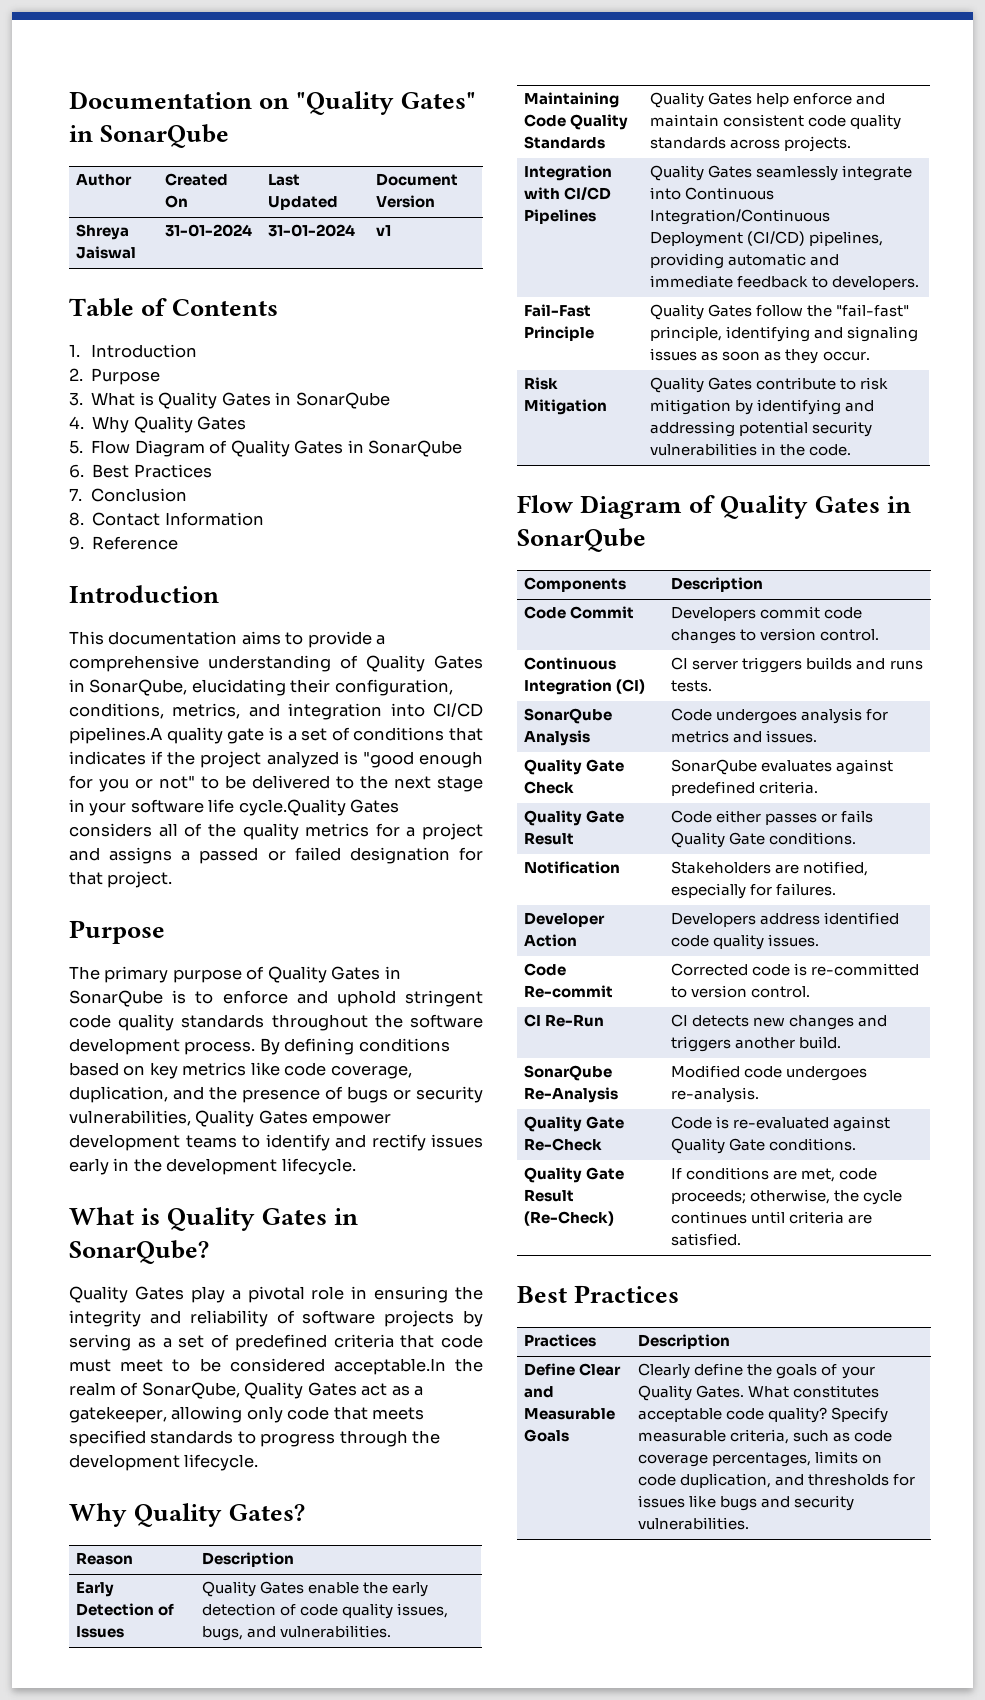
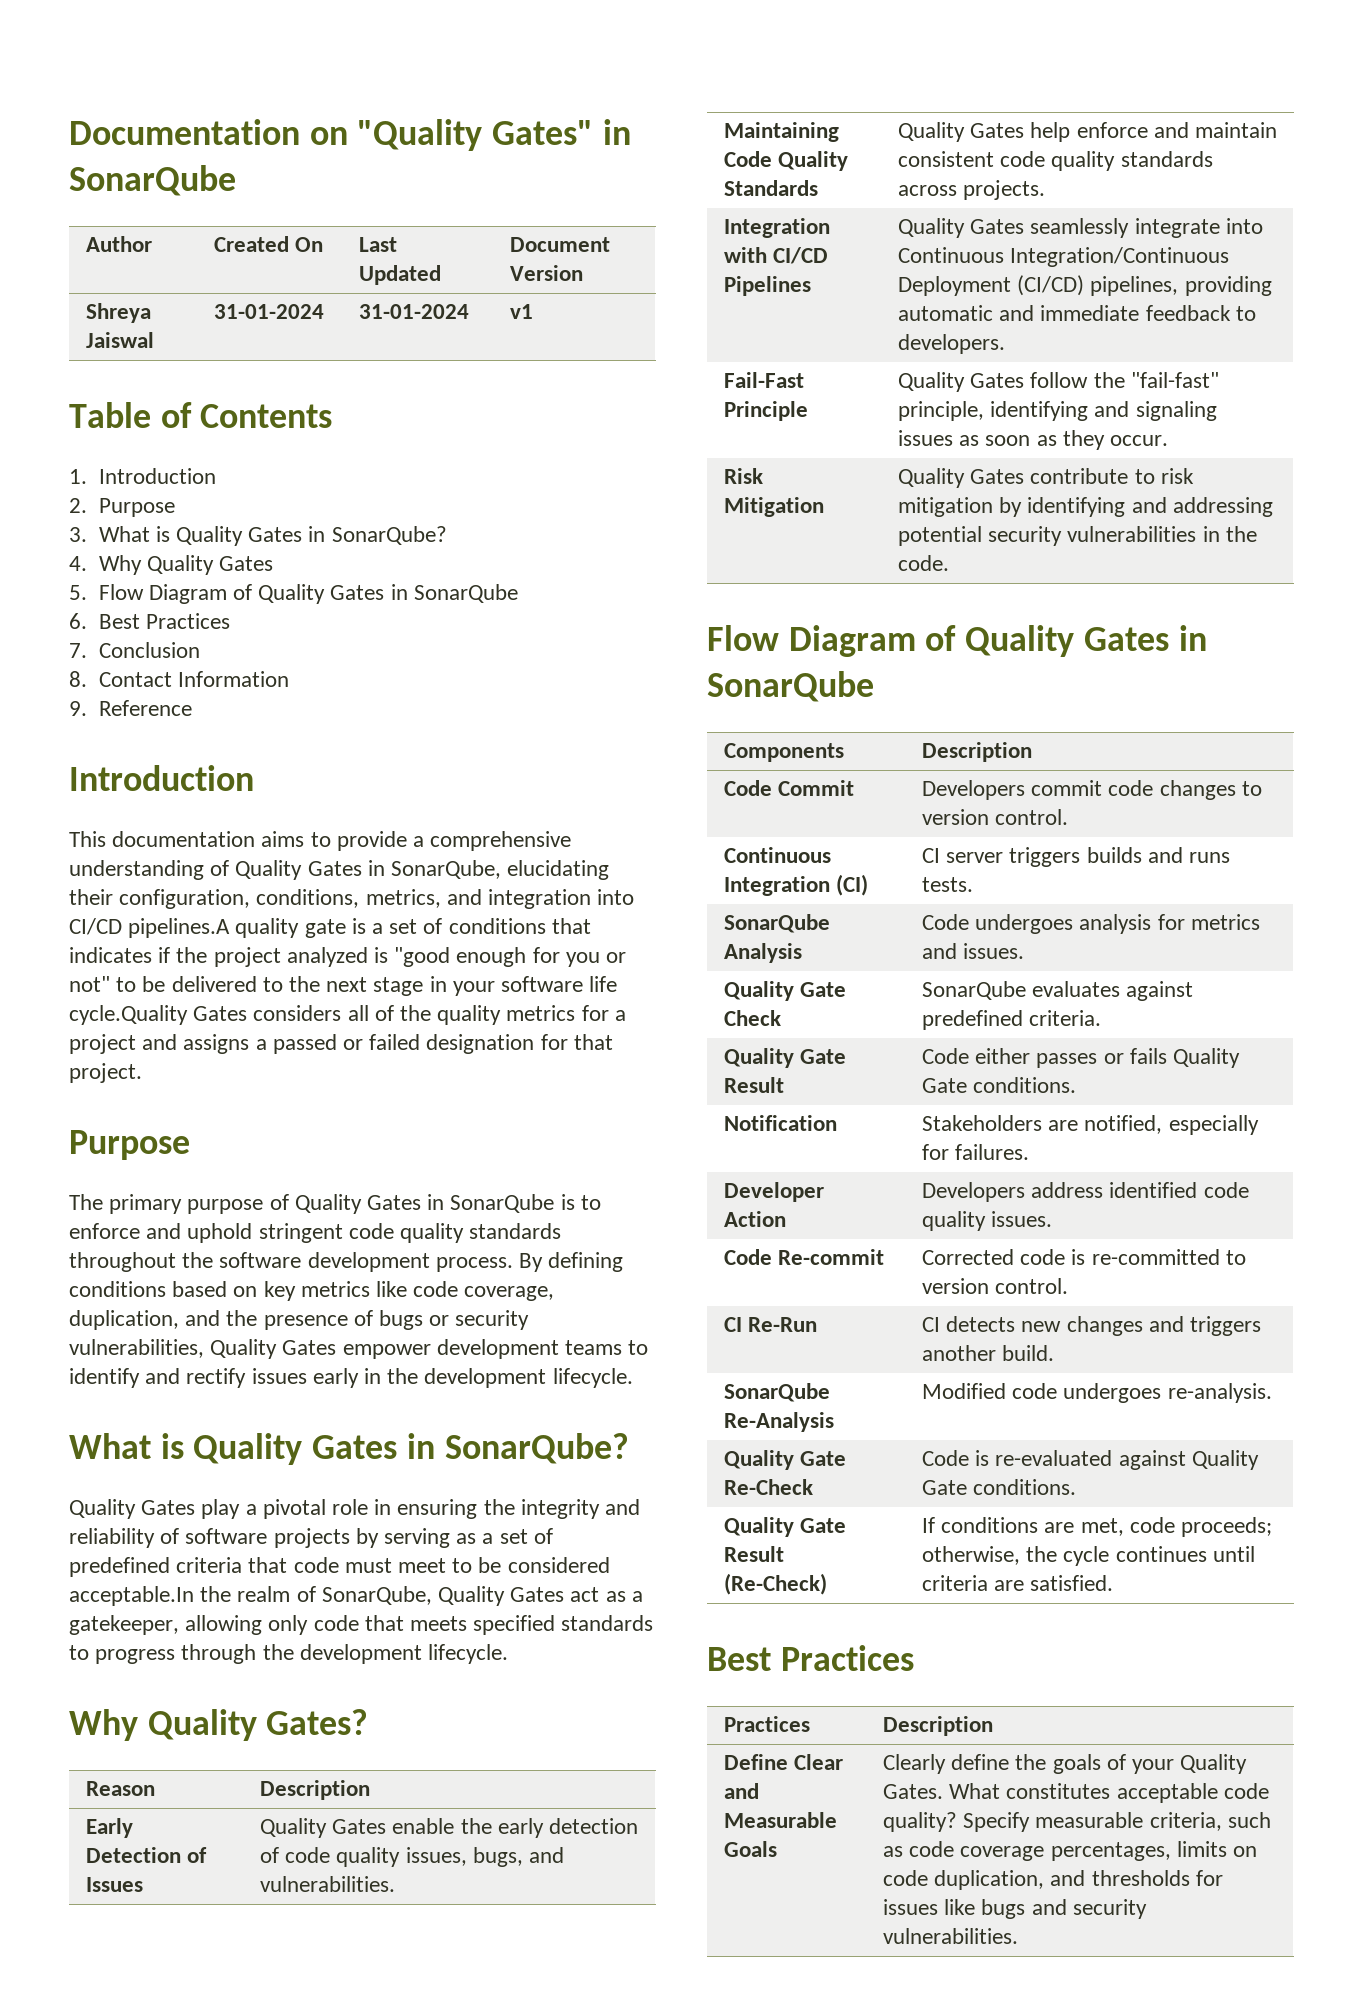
[295,392,390,409] SonarQube -> [331,526,447,545] SonarQube?

